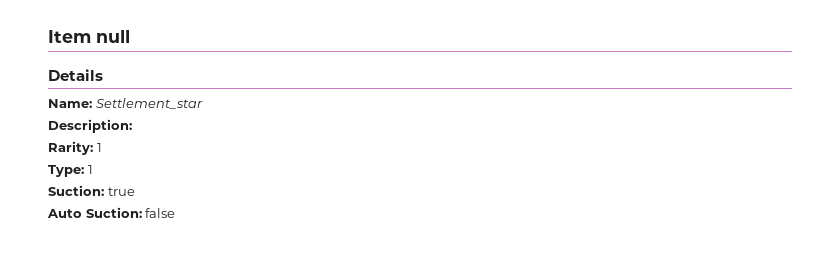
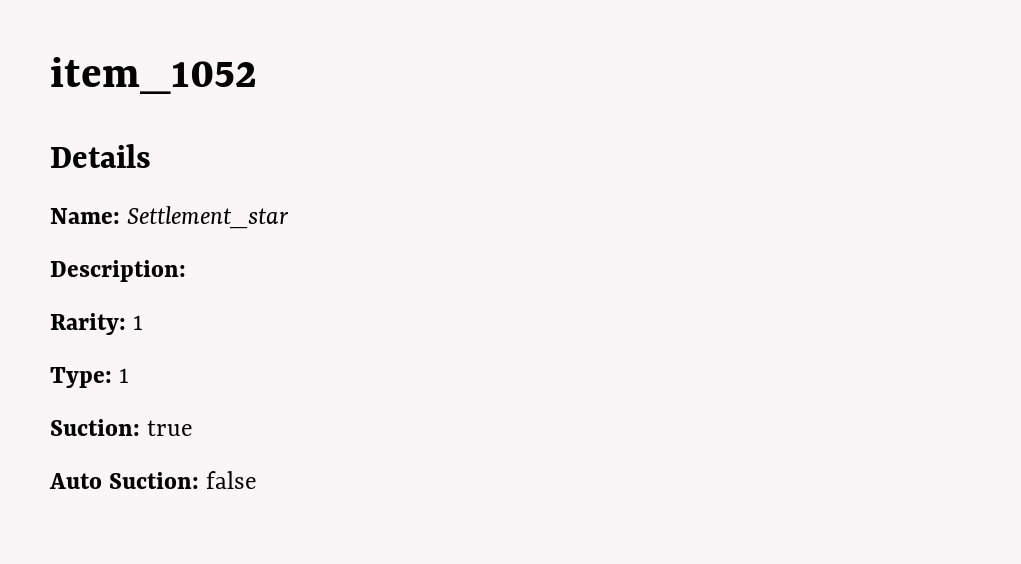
[48,30,130,43] Item null -> [50,57,257,94] item_1052

